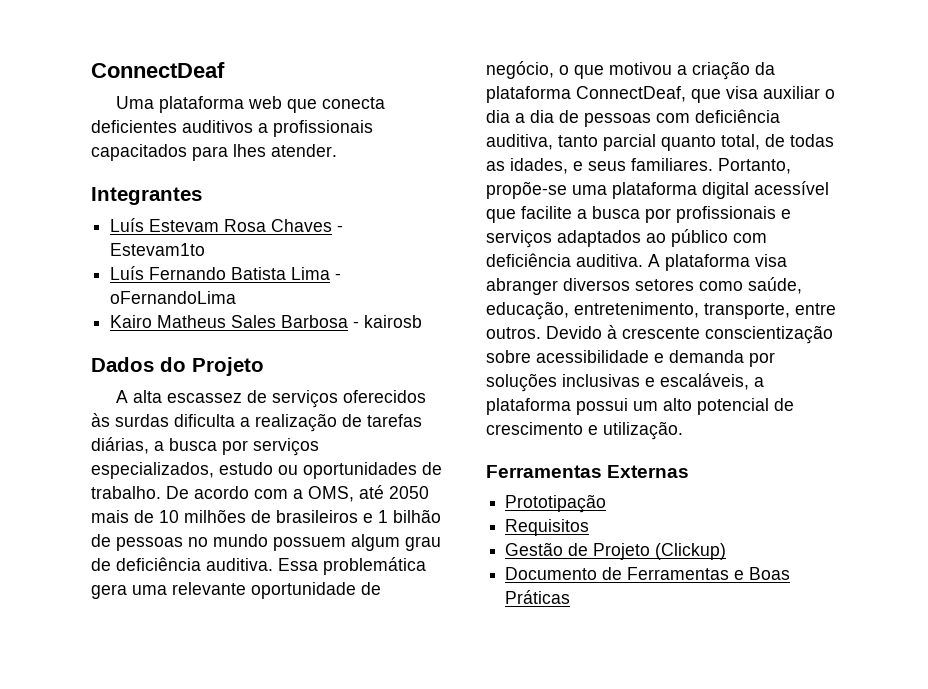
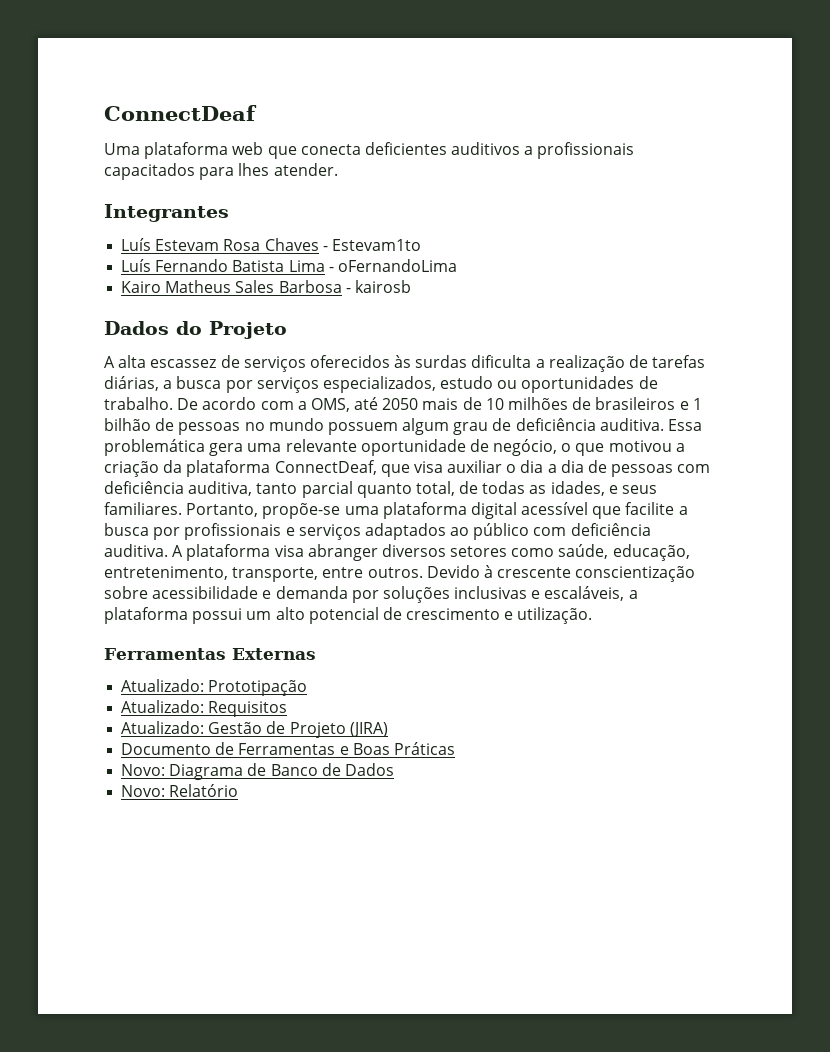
(690, 471) none -> [121,679,205,692] Atualizado:
(607, 503) none -> [121,700,205,713] Atualizado:
(590, 527) none -> [121,721,205,734] Atualizado:
[655,543,727,560] (Clickup) -> [349,722,388,737] (JIRA)
(571, 597) none -> [121,763,394,780] [121,784,239,797] // Novo: Diagrama de Banco de Dados // Novo: Relatório

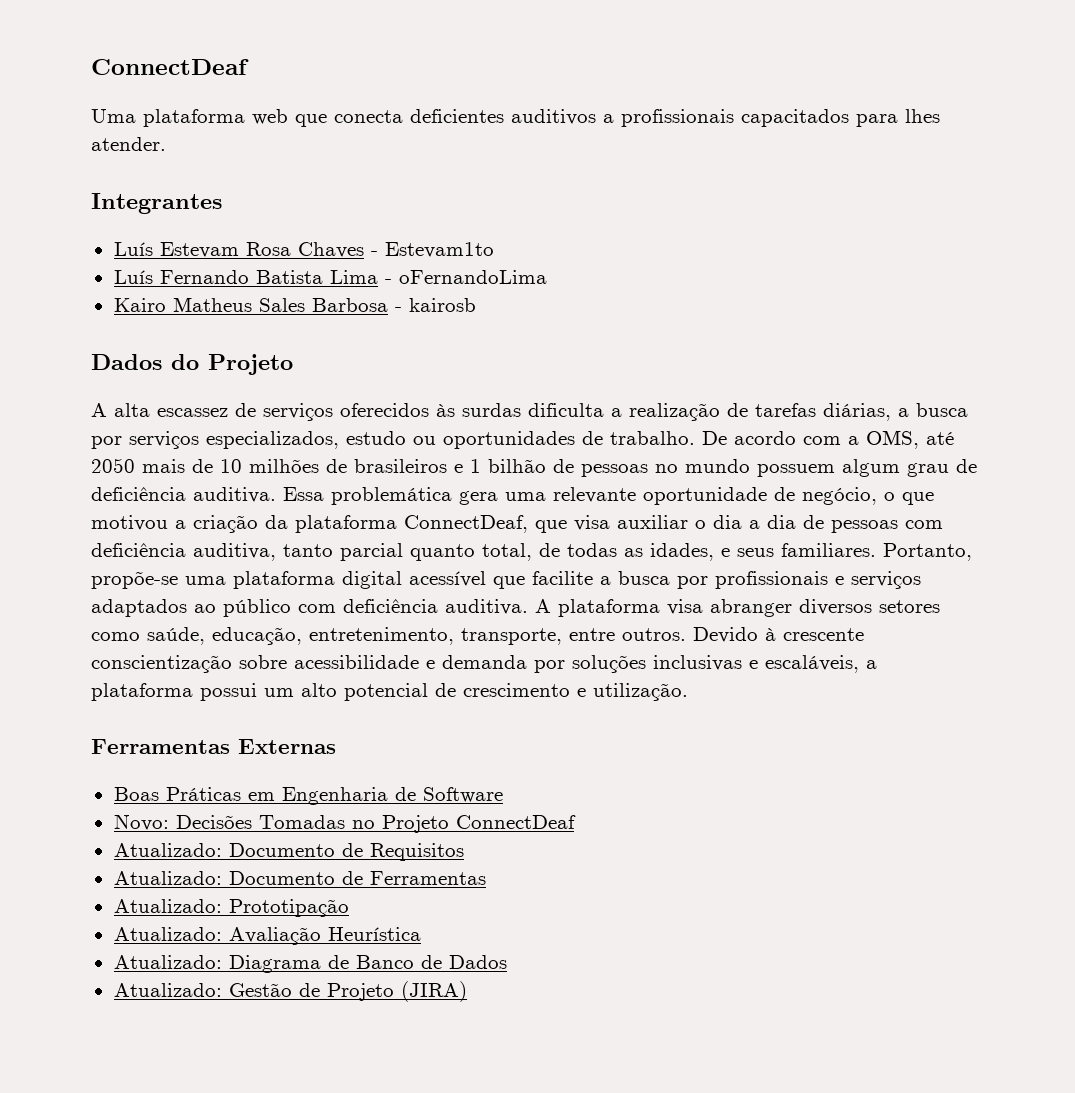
[121,679,308,696] [121,700,288,717] Atualizado: Prototipação // Atualizado: Requisitos -> [113,787,503,805] [113,814,576,833] [113,843,464,861] [113,871,486,885] [113,899,349,917] [113,927,421,945] [113,955,507,973] Boas Práticas em Engenharia de Software // Novo: Decisões Tomadas no Projeto ConnectDeaf // Atualizado: Documento de Requisitos // Atualizado: Documento de Ferramentas // Atualizado: Prototipação // Atualizado: Avaliação Heurística // Atualizado: Diagrama de Banco de Dados
[121,742,455,755] [121,763,394,780] [121,784,239,797] // Documento de Ferramentas e Boas Práticas // Novo: Diagrama de Banco de Dados // Novo: Relatório -> (467, 991) none

